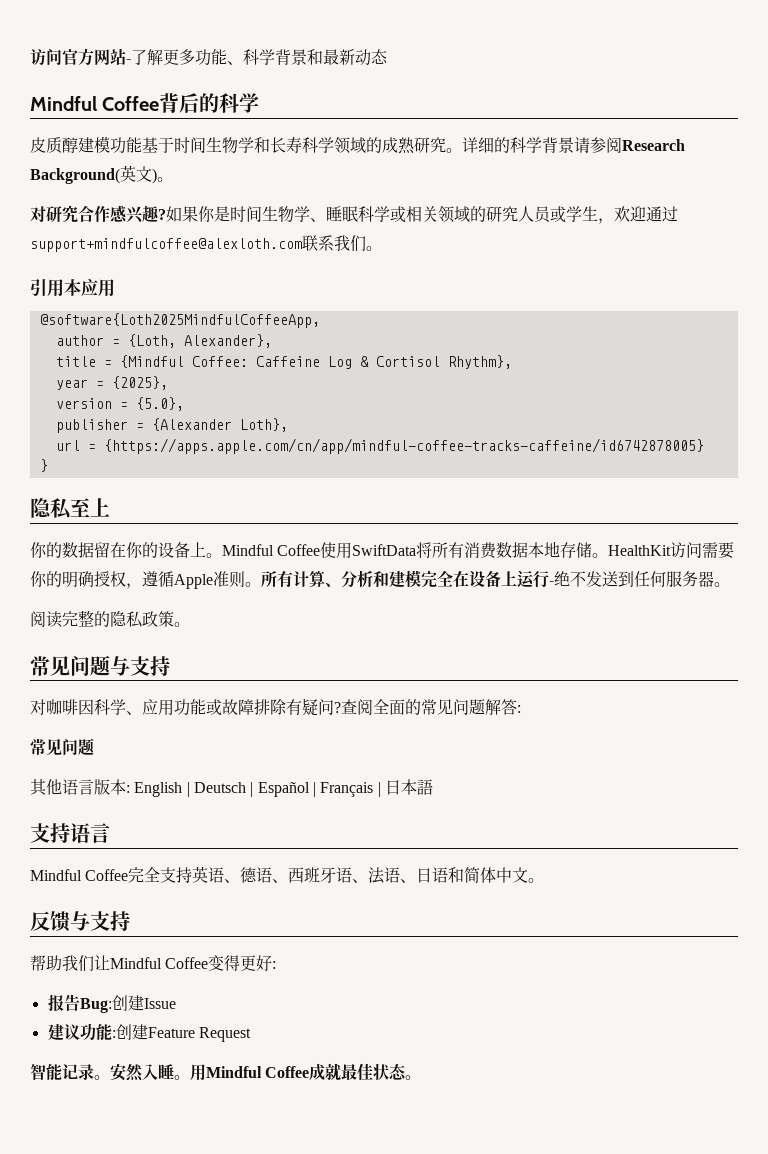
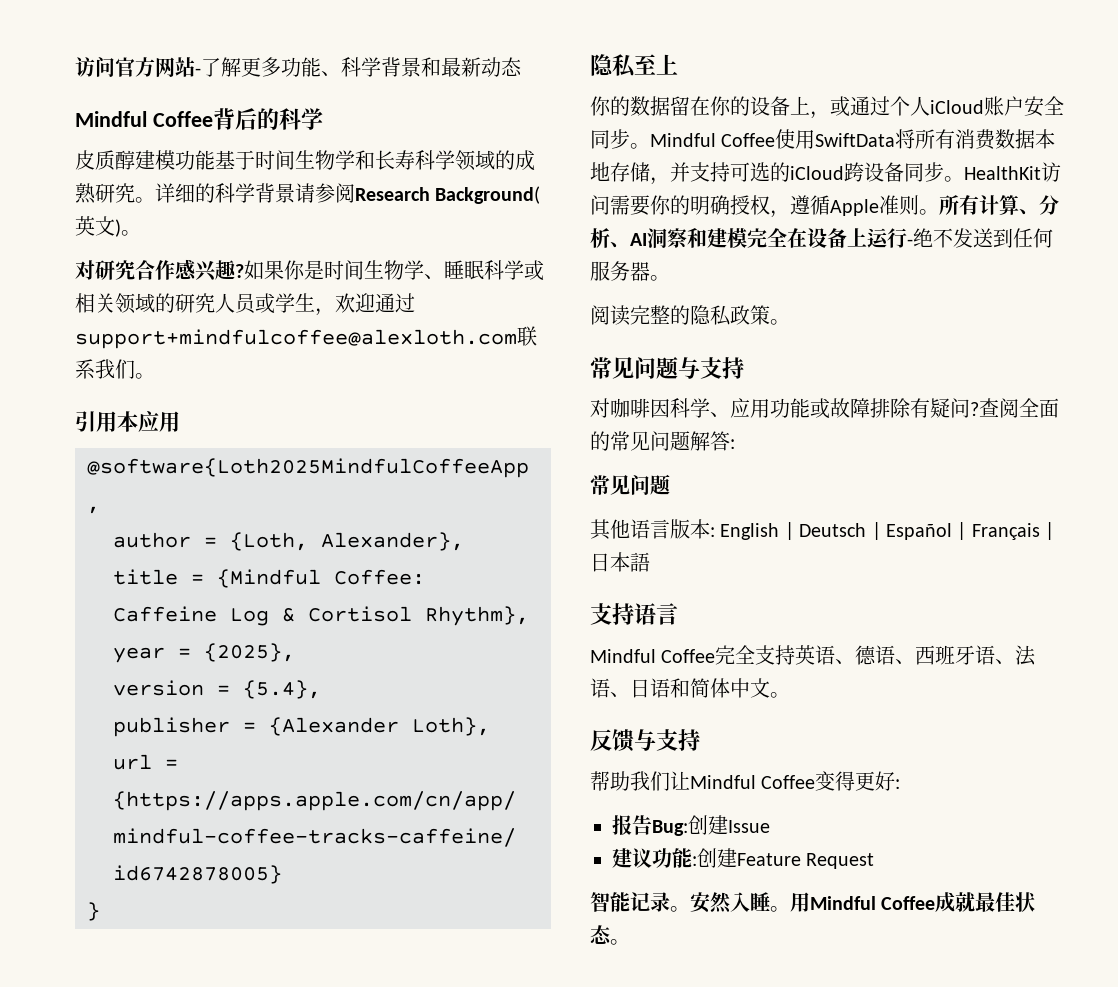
[135,397,184,411] {5.0}, -> [243,680,321,699] {5.4},
(206, 549) none -> [810,96,1064,119] [590,129,630,149] ，或通过个人iCloud账户安全同步
(593, 550) none -> [650,162,944,185] ，并支持可选的iCloud跨设备同步
(373, 578) none -> [610,228,687,249] 、AI洞察

